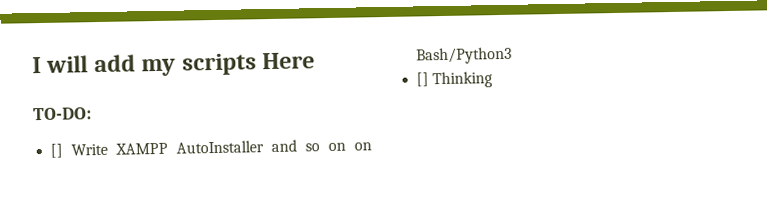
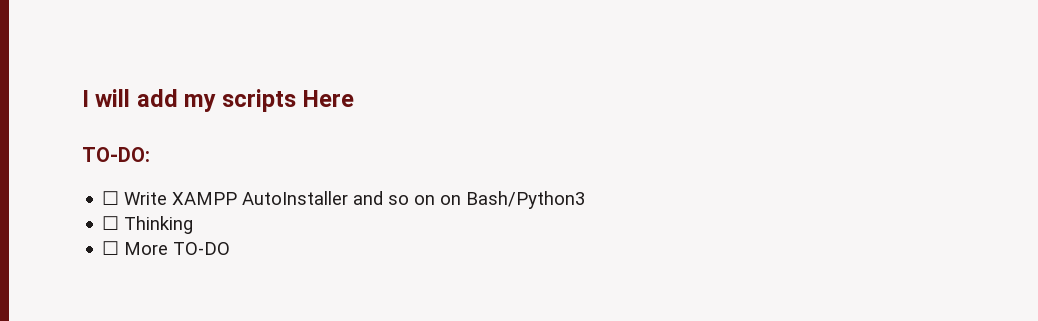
[50,143,64,158] [] -> [102,191,120,205] ☐
[416,72,430,87] [] -> [102,216,120,230] ☐
(494, 80) none -> [102,241,231,255] // ☐ More TO-DO

